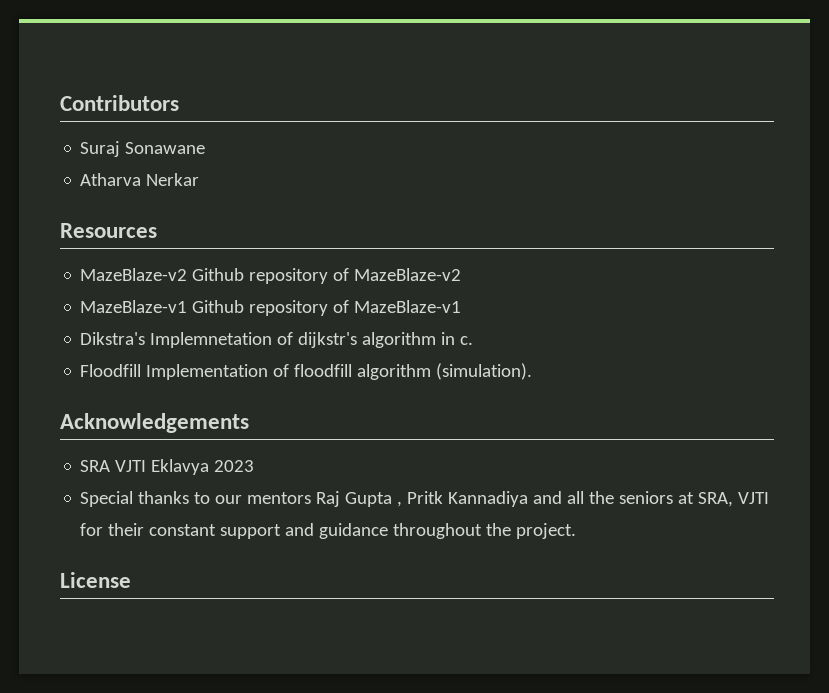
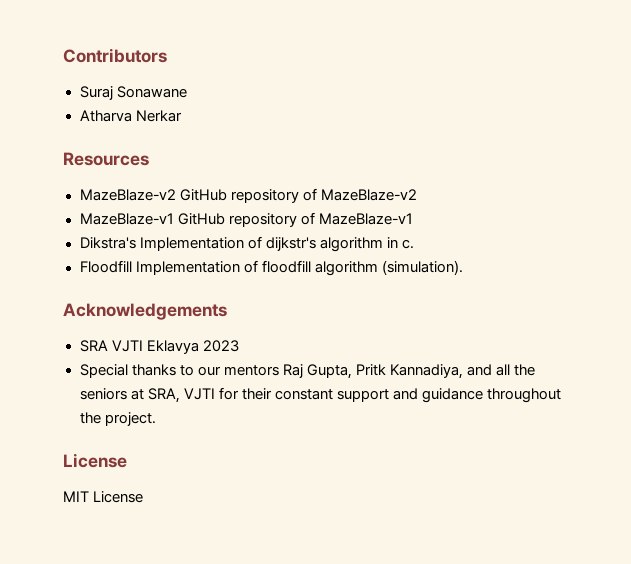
[192,268,245,281] Github -> [179,189,227,201] GitHub
[192,300,245,313] Github -> [177,213,225,225] GitHub
[150,332,273,348] Implemnetation -> [139,237,244,251] Implementation
[345,491,529,507] Gupta , Pritk Kannadiya -> [306,364,463,379] Gupta, Pritk Kannadiya,
(131, 580) none -> [63,491,144,503] // MIT License

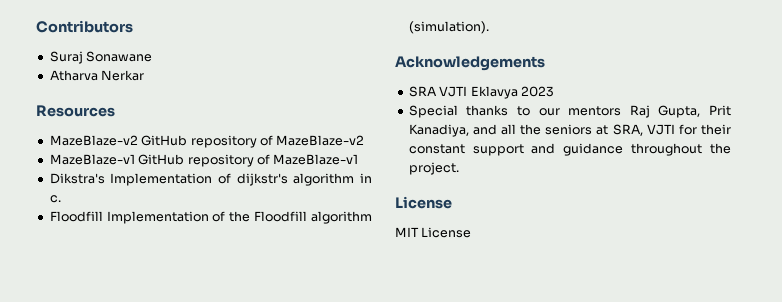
[261,260,311,273] floodfill -> [229,211,308,222] the Floodfill
[355,364,463,379] Pritk Kannadiya, -> [709,105,731,116] [408,124,469,137] Prit Kanadiya,

